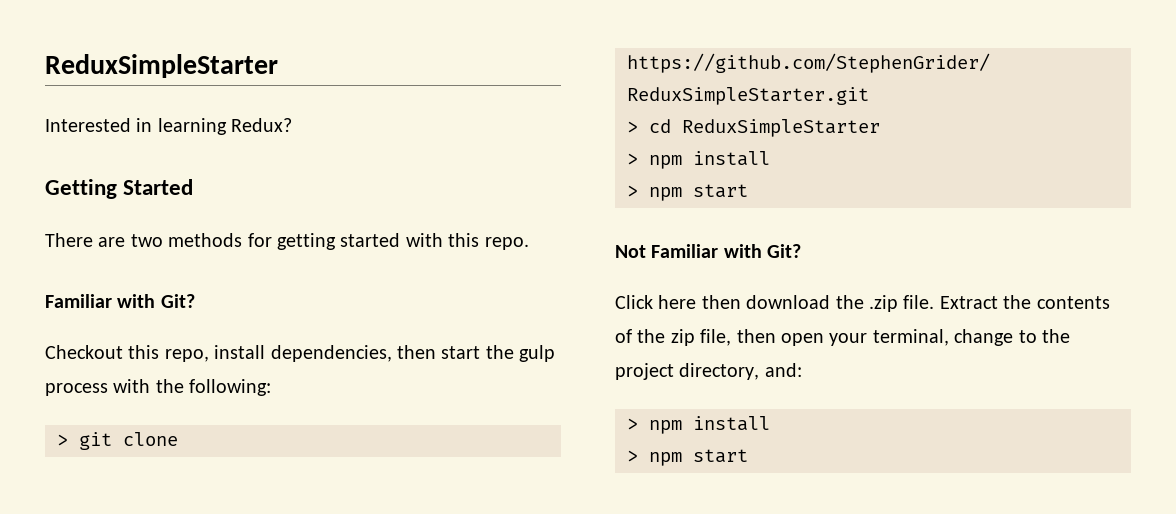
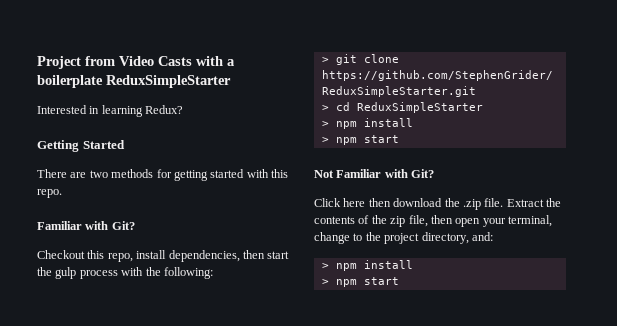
(45, 66) none -> [37,56,235,69] [37,75,103,88] Project from Video Casts with a boilerplate

